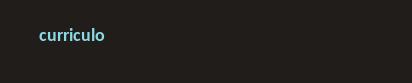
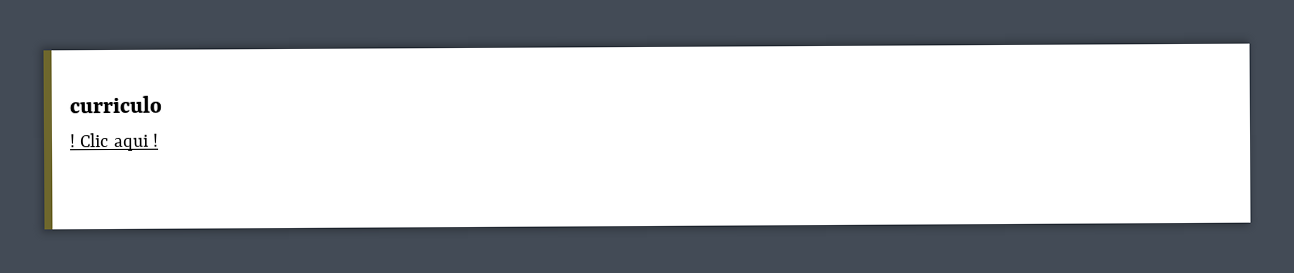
(105, 34) none -> [69,133,159,151] // ! Clic aqui !

